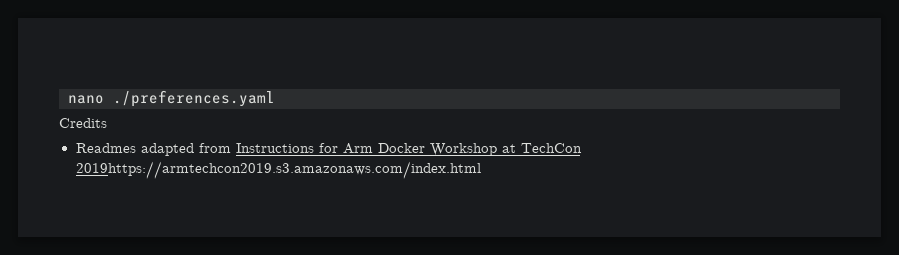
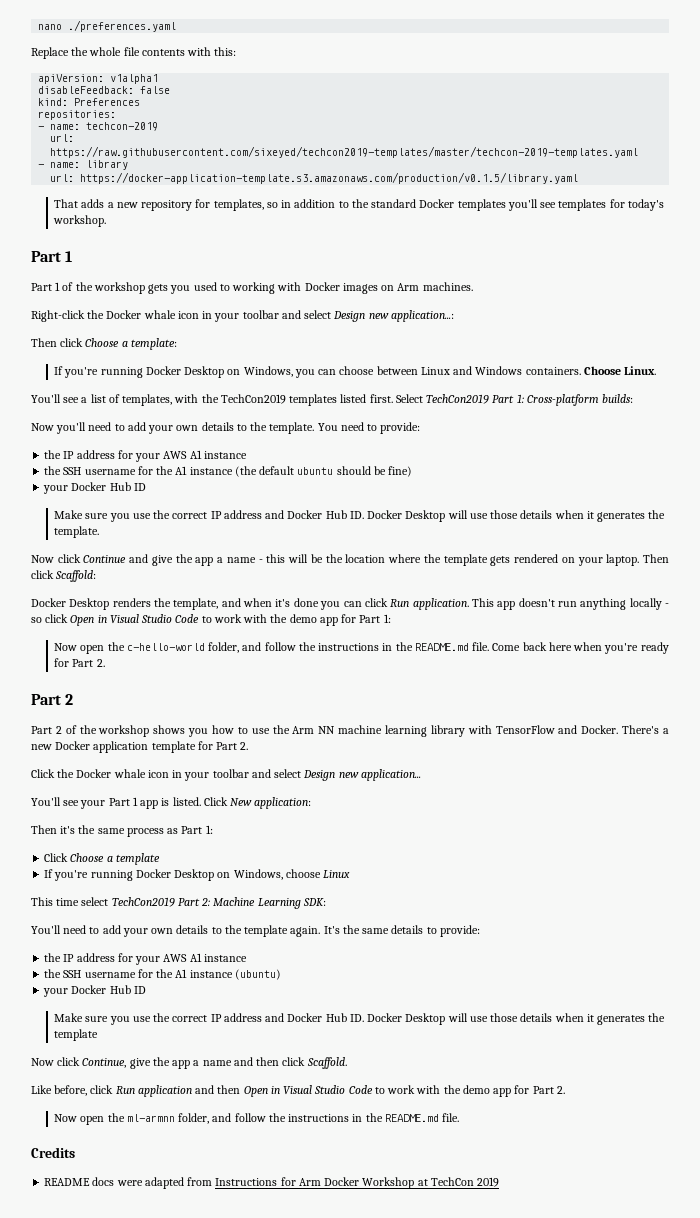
[59,118,107,128] [75,143,136,153] Credits // Readmes -> [31,47,237,59] [38,74,159,84] [38,86,171,94] [38,98,141,106] [38,110,117,120] [38,122,159,131] [50,134,75,142] [50,146,639,158] [38,160,129,170] [50,172,579,184] [54,199,664,211] [53,215,107,227] [31,251,73,262] [31,282,473,294] [31,310,454,322] [31,338,177,350] [54,366,657,378] [31,394,634,406] [31,422,421,434] [44,450,247,462] [44,466,413,477] [43,482,146,494] [54,510,666,522] [54,526,100,538] [31,554,670,566] [31,570,97,582] [31,598,670,610] [31,614,391,626] [54,642,669,654] [54,658,105,667] [31,694,74,705] [31,725,669,737] [31,741,249,753] [31,769,421,781] [31,797,312,809] [31,825,213,837] [44,853,160,865] [44,869,351,881] [31,897,326,909] [31,925,480,937] [44,953,247,965] [44,969,281,980] [43,985,146,997] [54,1013,666,1025] [54,1029,99,1041] [31,1057,347,1069] [31,1085,565,1097] [54,1113,460,1125] [31,1147,75,1158] [44,1177,143,1186] Replace the whole file contents with this: // apiVersion: v1alpha1 // disableFeedback: false // kind: Preferences // repositories: // - name: techcon-2019 // url: https://raw.githubusercontent.com/sixeyed/techcon2019-templates/master/techcon-2019-templates.yaml // - name: library // url: https://docker-application-template.s3.amazonaws.com/production/v0.1.5/library.yaml // That adds a new repository for templates, so in addition to the standard Docker templates you'll see templates for today's workshop. // Part 1 // Part 1 of the workshop gets you used to working with Docker images on Arm machines. // Right-click the Docker whale icon in your toolbar and select Design new application...: // Then click Choose a template: // If you're running Docker Desktop on Windows, you can choose between Linux and Windows containers. Choose Linux. // You'll see a list of templates, with the TechCon2019 templates listed first. Select TechCon2019 Part 1: Cross-platform builds: // Now you'll need to add your own details to the template. You need to provide: // the IP address for your AWS A1 instance // the SSH username for the A1 instance (the default ubuntu should be fine) // your Docker Hub ID // Make sure you use the correct IP address and Docker Hub ID. Docker Desktop will use those details when it generates the template. // Now click Continue and give the app a name - this will be the location where the template gets rendered on your laptop. Then click Scaffold: // Docker Desktop renders the template, and when it's done you can click Run application. This app doesn't run anything locally - so click Open in Visual Studio Code to work with the demo app for Part 1: // Now open the c-hello-world folder, and follow the instructions in the README.md file. Come back here when you're ready for Part 2. // Part 2 // Part 2 of the workshop shows you how to use the Arm NN machine learning library with TensorFlow and Docker. There's a new Docker application template for Part 2. // Click the Docker whale icon in your toolbar and select Design new application... // You'll see your Part 1 app is listed. Click New application: // Then it's the same process as Part 1: // Click Choose a template // If you're running Docker Desktop on Windows, choose Linux // This time select TechCon2019 Part 2: Machine Learning SDK: // You'll need to add your own details to the template again. It's the same details to provide: // the IP address for your AWS A1 instance // the SSH username for the A1 instance (ubuntu) // your Docker Hub ID // Make sure you use the correct IP address and Docker Hub ID. Docker Desktop will use those details when it generates the template // Now click Continue, give the app a name and then click Scaffold. // Like before, click Run application and then Open in Visual Studio Code to work with the demo app for Part 2. // Now open the ml-armnn folder, and follow the instructions in the README.md file. // Credits // README docs were
[75,161,481,179] 2019https://armtechcon2019.s3.amazonaws.com/index.html -> [477,1177,500,1187] 2019

